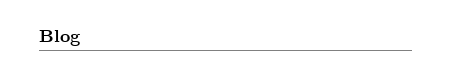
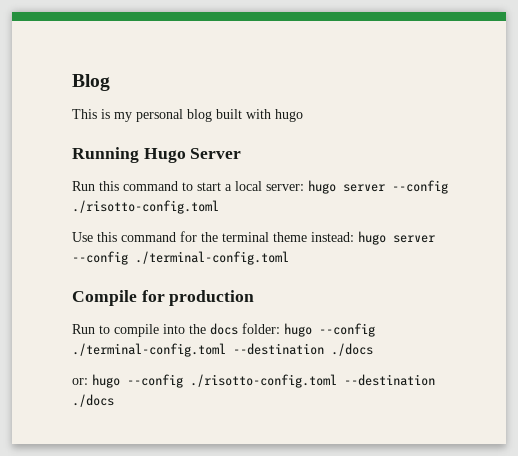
(81, 38) none -> [72,109,303,122] [72,147,242,163] [72,180,448,194] [72,200,219,214] [72,231,435,245] [72,251,289,265] [72,290,255,306] [72,323,375,337] [72,343,373,357] [72,374,435,388] [72,394,114,407] // This is my personal blog built with hugo // Running Hugo Server // Run this command to start a local server: hugo server --config ./risotto-config.toml // Use this command for the terminal theme instead: hugo server --config ./terminal-config.toml // Compile for production // Run to compile into the docs folder: hugo --config ./terminal-config.toml --destination ./docs // or: hugo --config ./risotto-config.toml --destination ./docs

